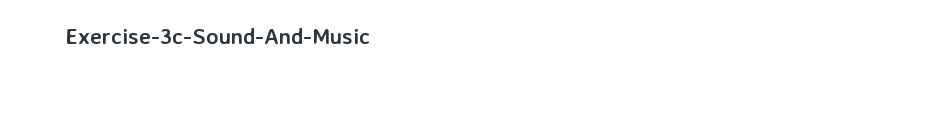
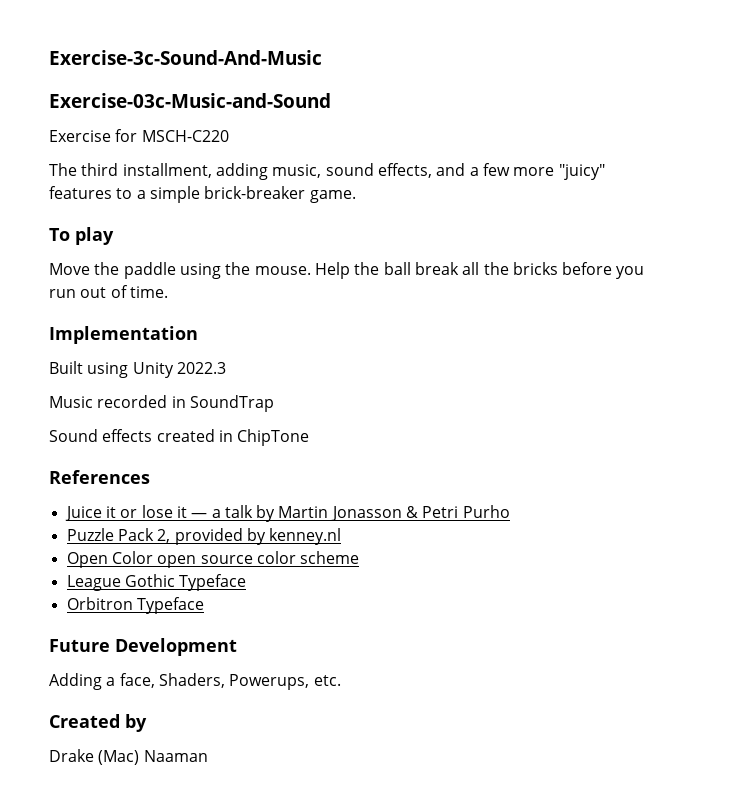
(370, 36) none -> [49,93,331,108] [49,129,229,142] [49,163,605,180] [49,186,356,203] [49,227,114,245] [49,262,645,279] [49,285,168,298] [49,326,198,344] [49,361,226,378] [49,395,274,412] [49,429,310,446] [49,470,150,484] [64,505,510,522] [66,528,342,545] [66,551,360,568] [66,574,247,591] [66,597,204,614] [49,638,237,656] [49,673,341,690] [49,714,147,732] [49,749,208,765] // Exercise-03c-Music-and-Sound // Exercise for MSCH-C220 // The third installment, adding music, sound effects, and a few more "juicy" features to a simple brick-breaker game. // To play // Move the paddle using the mouse. Help the ball break all the bricks before you run out of time. // Implementation // Built using Unity 2022.3 // Music recorded in SoundTrap // Sound effects created in ChipTone // References // Juice it or lose it — a talk by Martin Jonasson & Petri Purho // Puzzle Pack 2, provided by kenney.nl // Open Color open source color scheme // League Gothic Typeface // Orbitron Typeface // Future Development // Adding a face, Shaders, Powerups, etc. // Created by // Drake (Mac) Naaman

